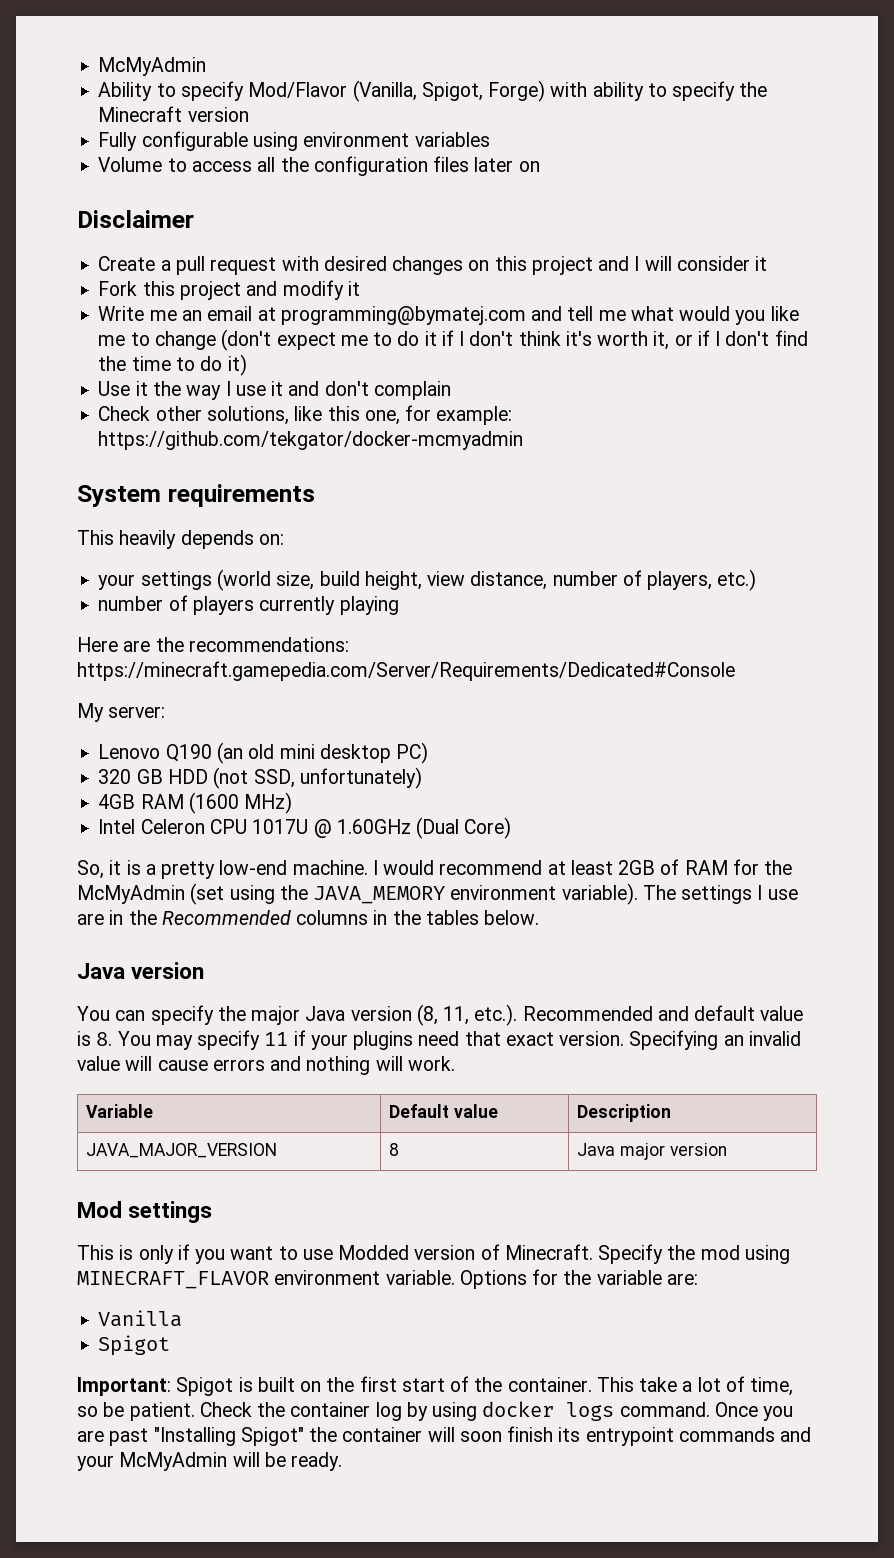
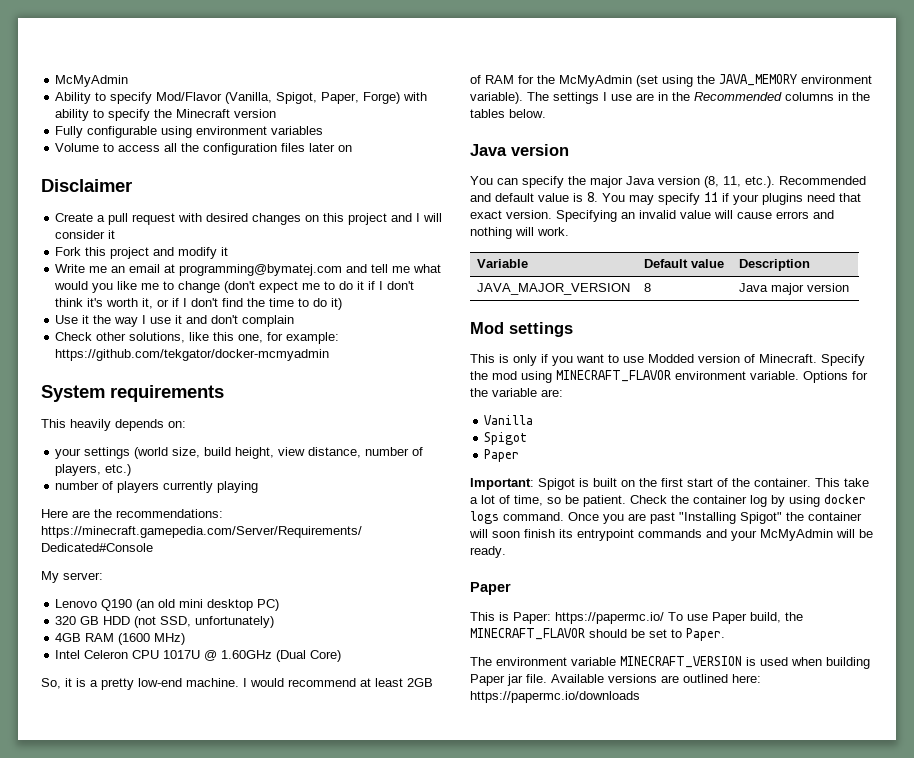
(483, 91) none -> [321,92,360,104] Paper,
(171, 1345) none -> [484,449,520,462] // Paper
(343, 1461) none -> [470,582,511,595] [470,612,803,624] [470,628,725,641] [470,656,870,669] [470,674,761,686] [470,691,640,703] // Paper // This is Paper: https://papermc.io/ To use Paper build, the MINECRAFT_FLAVOR should be set to Paper. // The environment variable MINECRAFT_VERSION is used when building Paper jar file. Available versions are outlined here: https://papermc.io/downloads

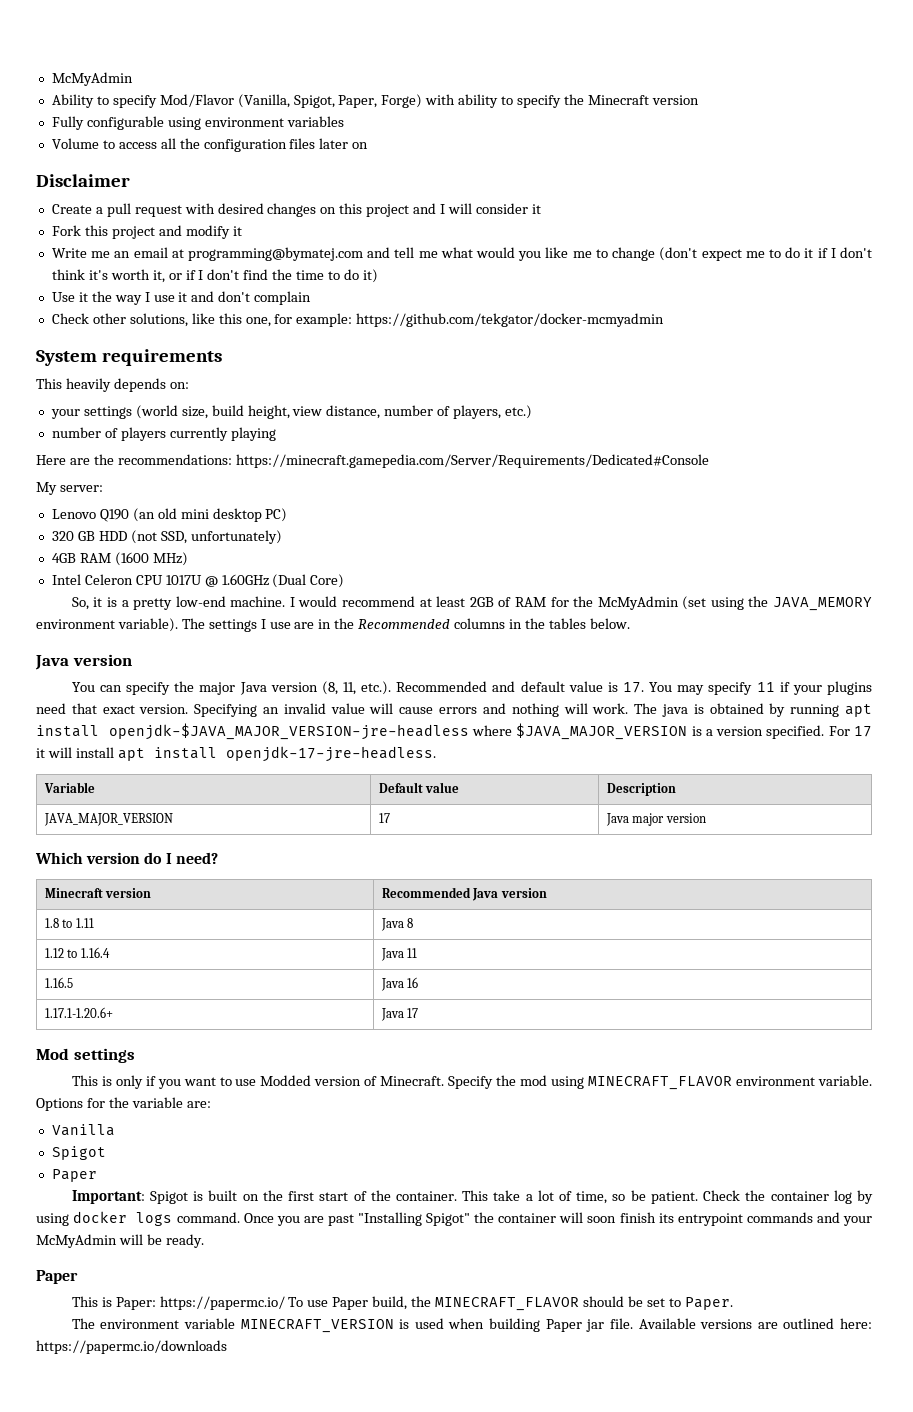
[587,192,598,202] 8. -> [622,682,644,693] 17.
(569, 231) none -> [634,703,873,717] [36,723,873,740] [36,746,436,762] The java is obtained by running apt install openjdk-$JAVA_MAJOR_VERSION-jre-headless where $JAVA_MAJOR_VERSION is a version specified. For 17 it will install apt install openjdk-17-jre-headless.
[643,283,651,292] 8 -> [378,813,390,823] 17
(849, 287) none -> [35,852,218,864] [44,888,152,898] [381,887,547,901] [44,918,94,928] [380,918,414,931] [44,947,110,958] [380,948,418,961] [44,977,73,988] [380,977,419,991] [44,1007,113,1018] [380,1008,419,1021] // Which version do I need? // Minecraft version | Recommended Java version // 1.8 to 1.11 | Java 8 // 1.12 to 1.16.4 | Java 11 // 1.16.5 | Java 16 // 1.17.1-1.20.6+ | Java 17

